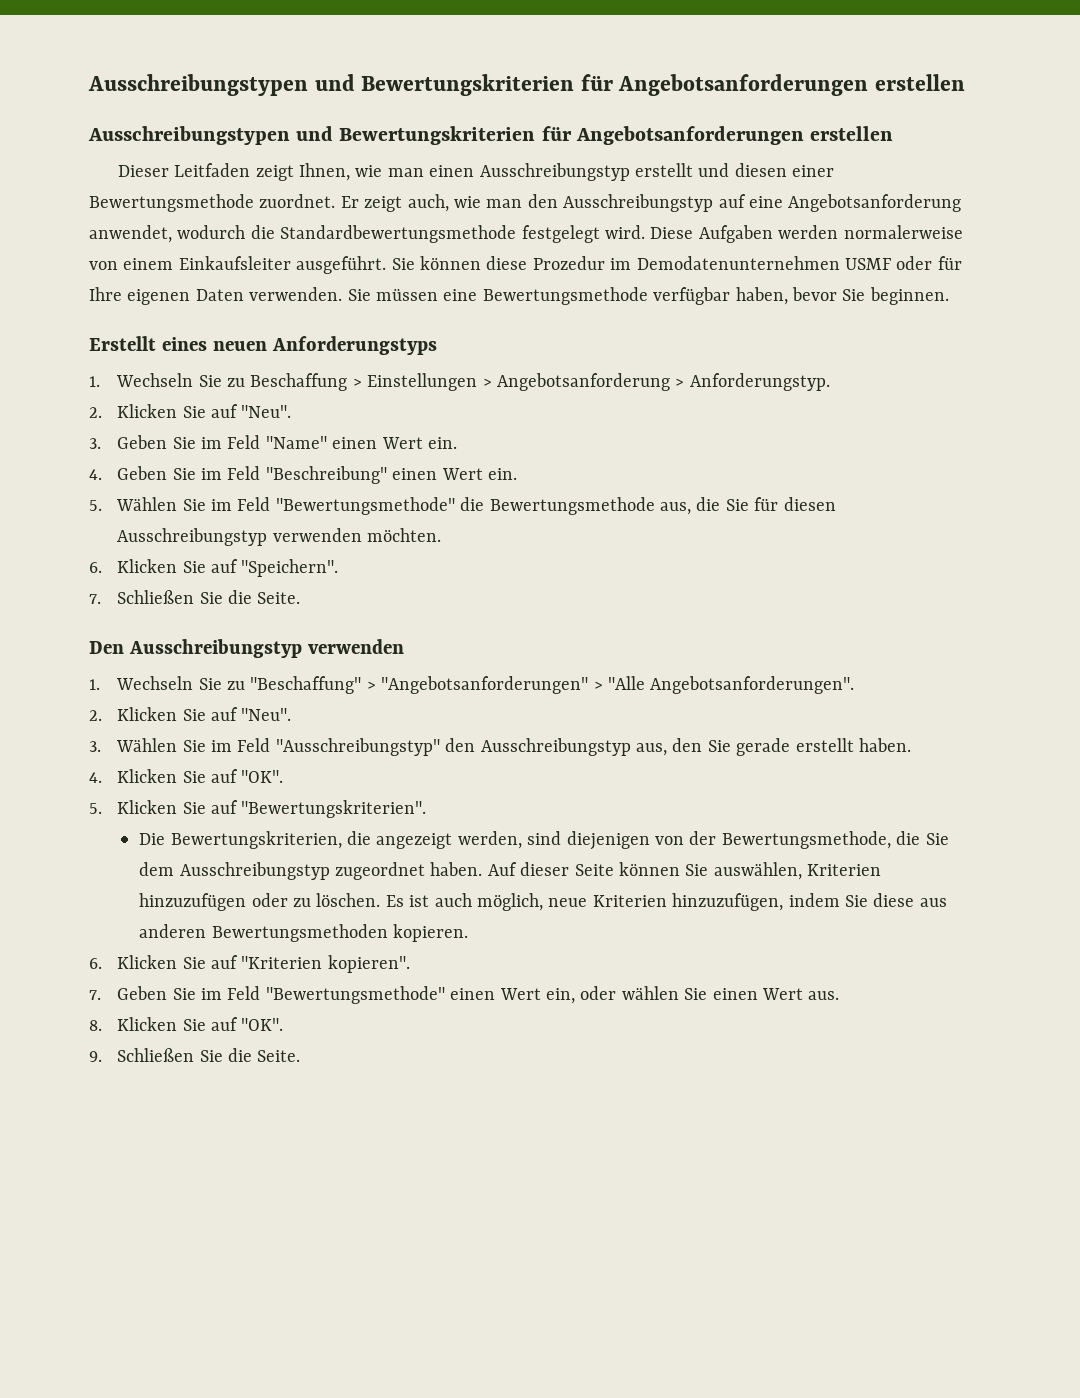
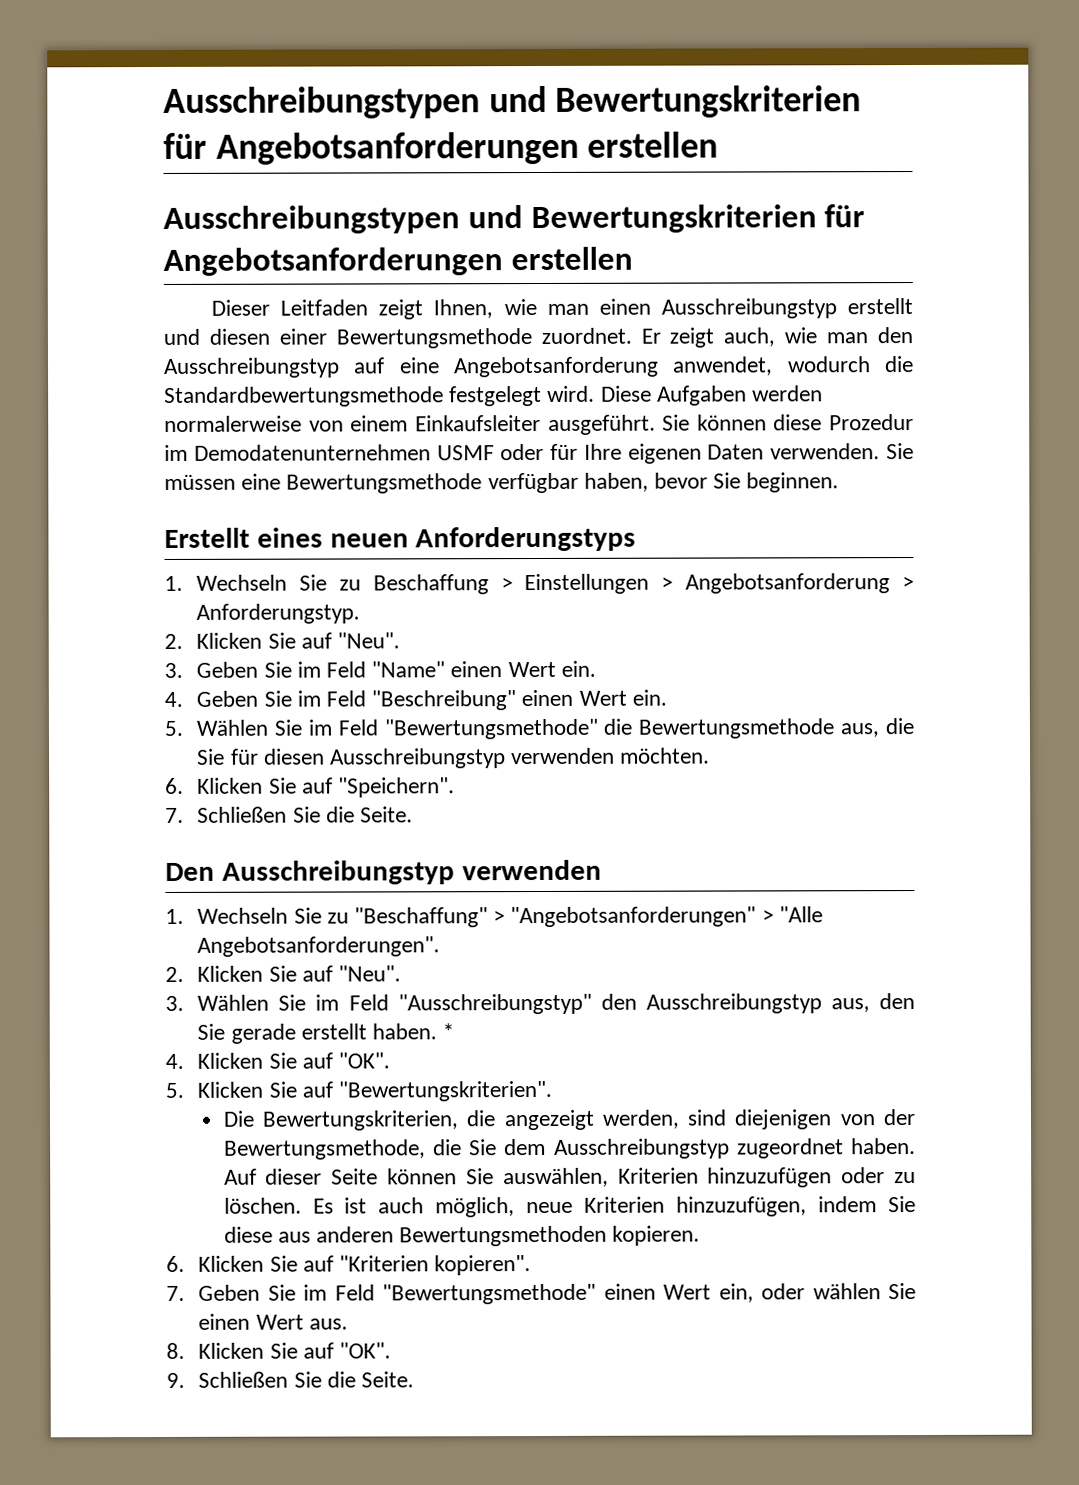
(911, 745) none -> [442,1023,455,1040] *

